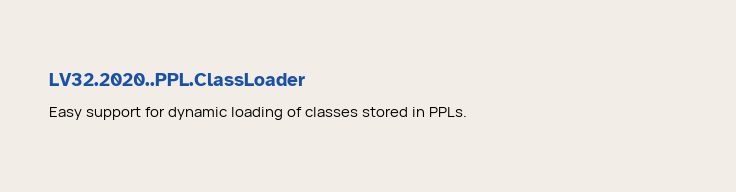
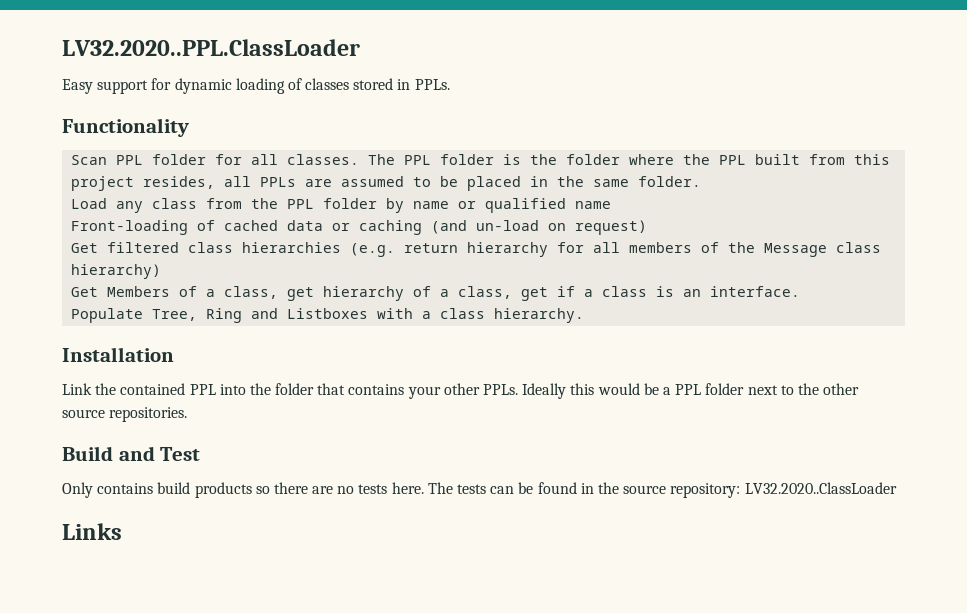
(468, 112) none -> [62,118,189,137] [71,154,891,165] [71,176,702,191] [71,198,612,213] [71,220,648,235] [71,242,882,257] [71,264,162,279] [71,286,801,301] [71,308,585,323] [62,347,174,362] [62,383,860,399] [62,407,188,422] [62,446,201,461] [62,482,897,498] [62,523,122,540] // Functionality // Scan PPL folder for all classes. The PPL folder is the folder where the PPL built from this project resides, all PPLs are assumed to be placed in the same folder. // Load any class from the PPL folder by name or qualified name // Front-loading of cached data or caching (and un-load on request) // Get filtered class hierarchies (e.g. return hierarchy for all members of the Message class hierarchy) // Get Members of a class, get hierarchy of a class, get if a class is an interface. // Populate Tree, Ring and Listboxes with a class hierarchy. // Installation // Link the contained PPL into the folder that contains your other PPLs. Ideally this would be a PPL folder next to the other source repositories. // Build and Test // Only contains build products so there are no tests here. The tests can be found in the source repository: LV32.2020..ClassLoader // Links

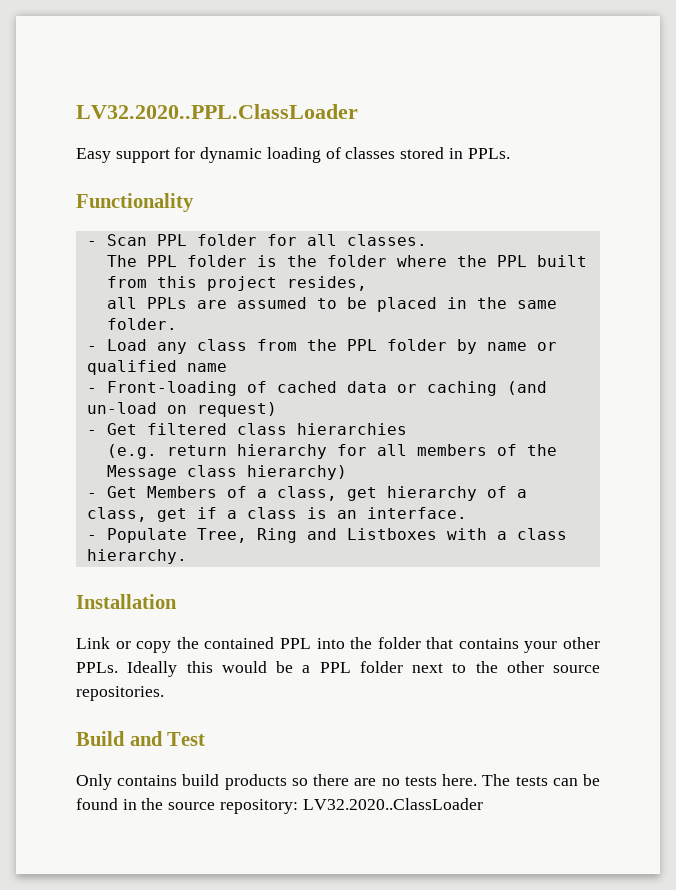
(189, 127) none -> [86,241,97,246] -
(360, 159) none -> (427, 240) //
(216, 182) none -> (367, 283) //
(702, 181) none -> [86,346,97,351] -
(612, 205) none -> [86,388,97,393] -
(648, 227) none -> [86,430,97,435] -
(342, 247) none -> (407, 429) //
(162, 271) none -> [86,493,97,498] -
(801, 291) none -> [86,535,97,540] -
(92, 389) none -> [115,641,172,653] or copy
[62,523,122,540] // Links -> (483, 804) none

